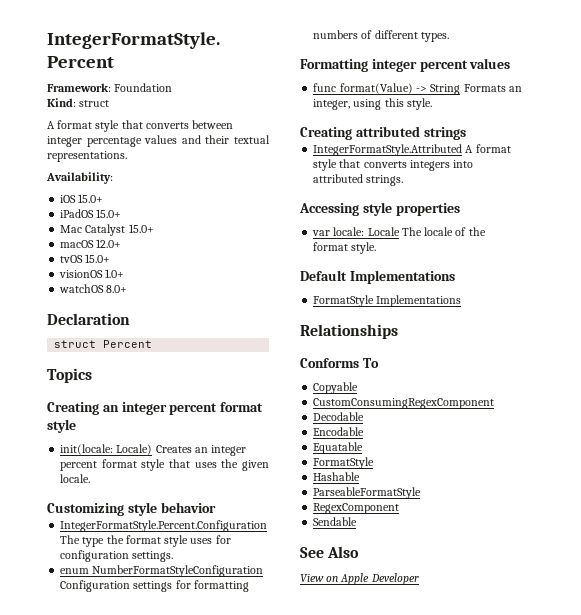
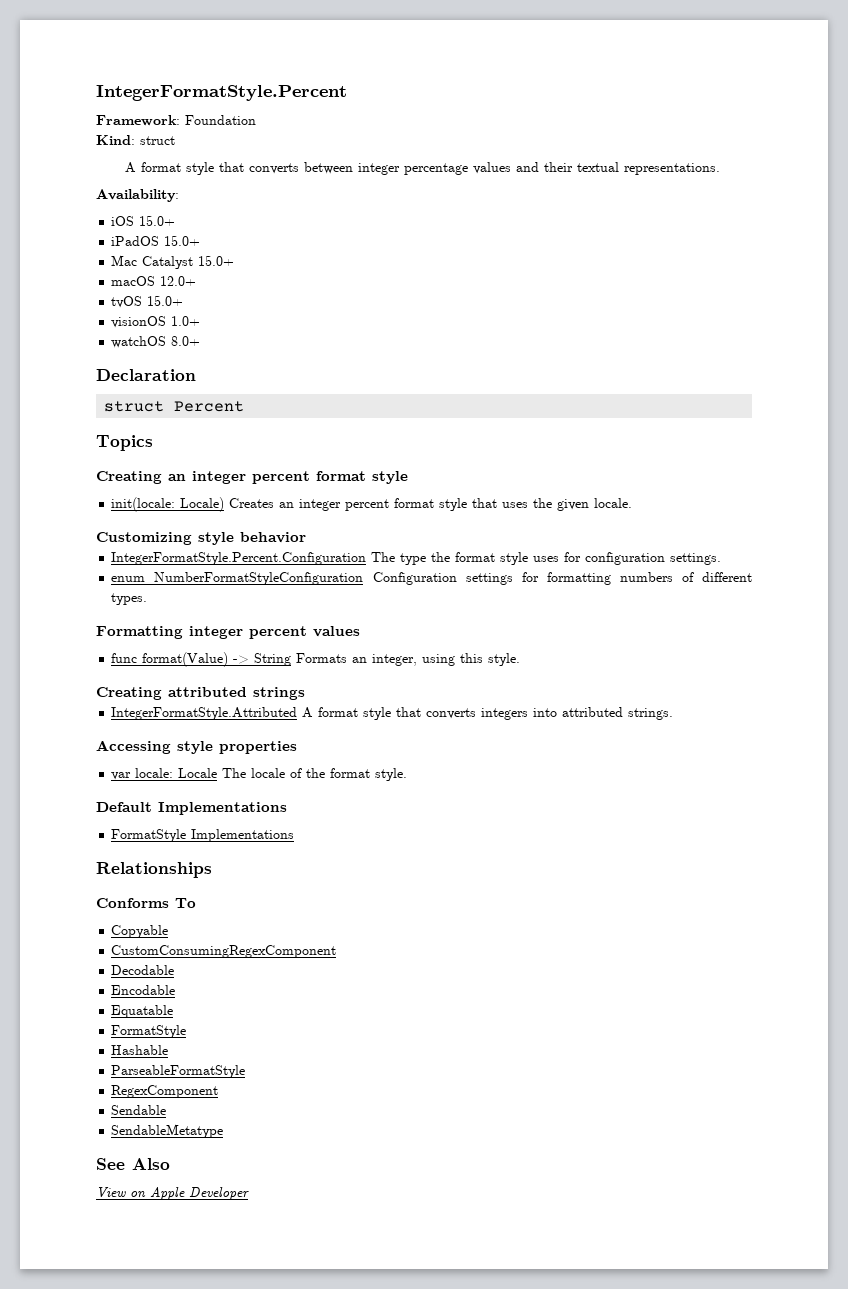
(358, 521) none -> [111,1124,224,1138] // SendableMetatype

